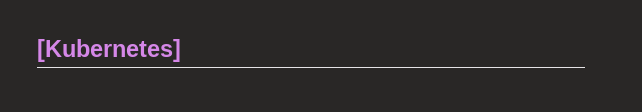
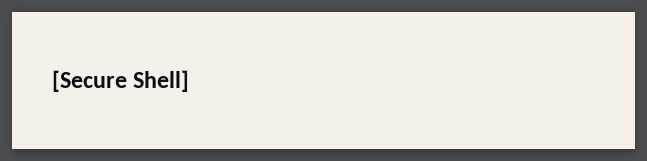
[37,39,181,62] [Kubernetes] -> [52,70,190,92] [Secure Shell]

